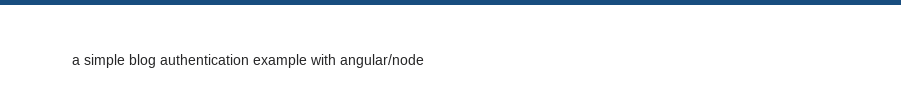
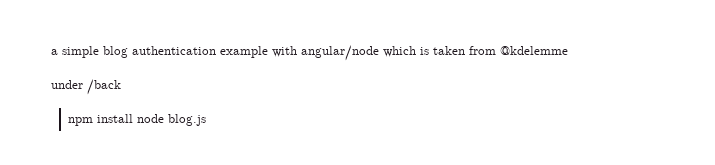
(424, 61) none -> [383,46,568,57] [51,79,121,95] [67,114,206,126] which is taken from @kdelemme // under /back // npm install node blog.js

